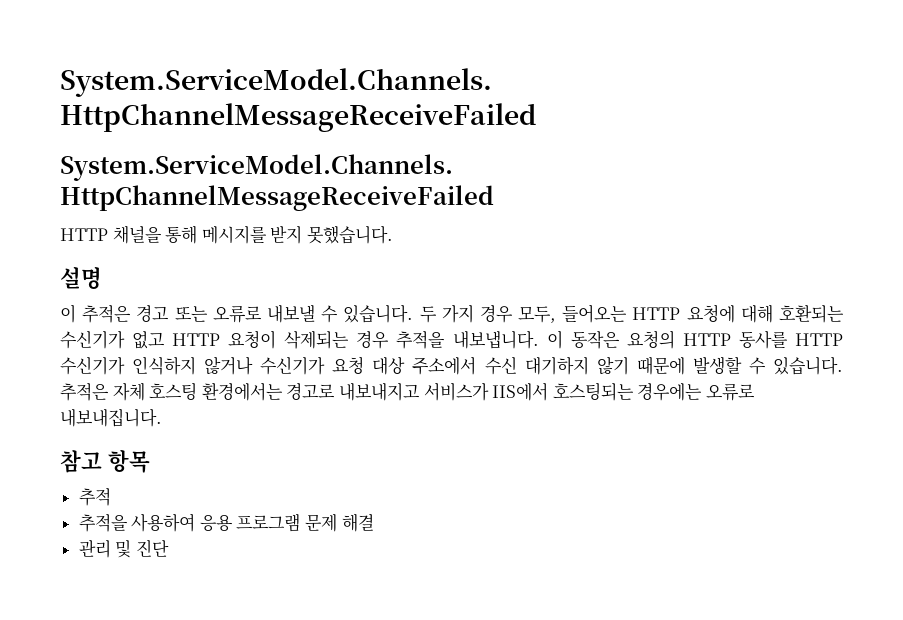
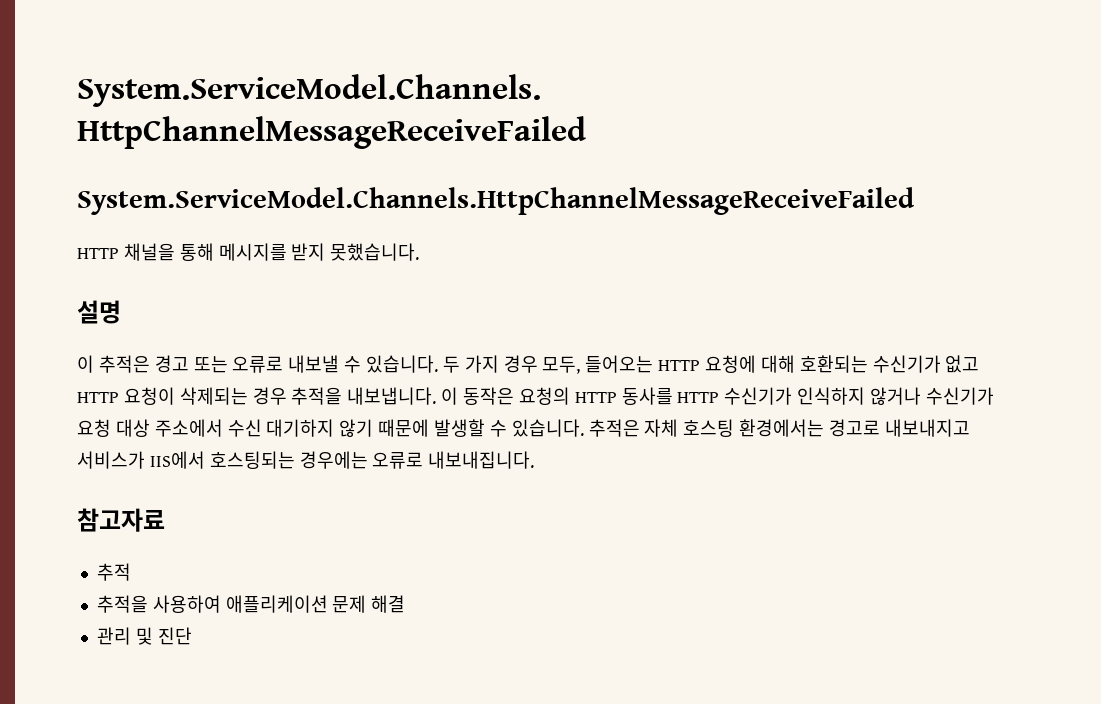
[60,450,150,473] 참고 항목 -> [77,508,165,532] 참고자료
[199,513,301,532] 응용 프로그램 -> [225,595,328,613] 애플리케이션

